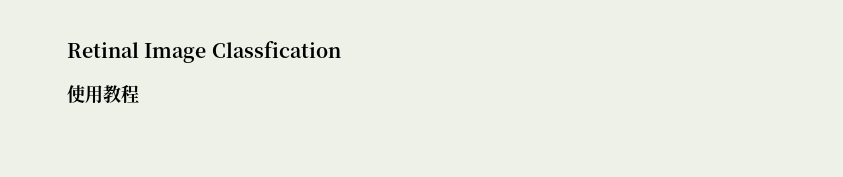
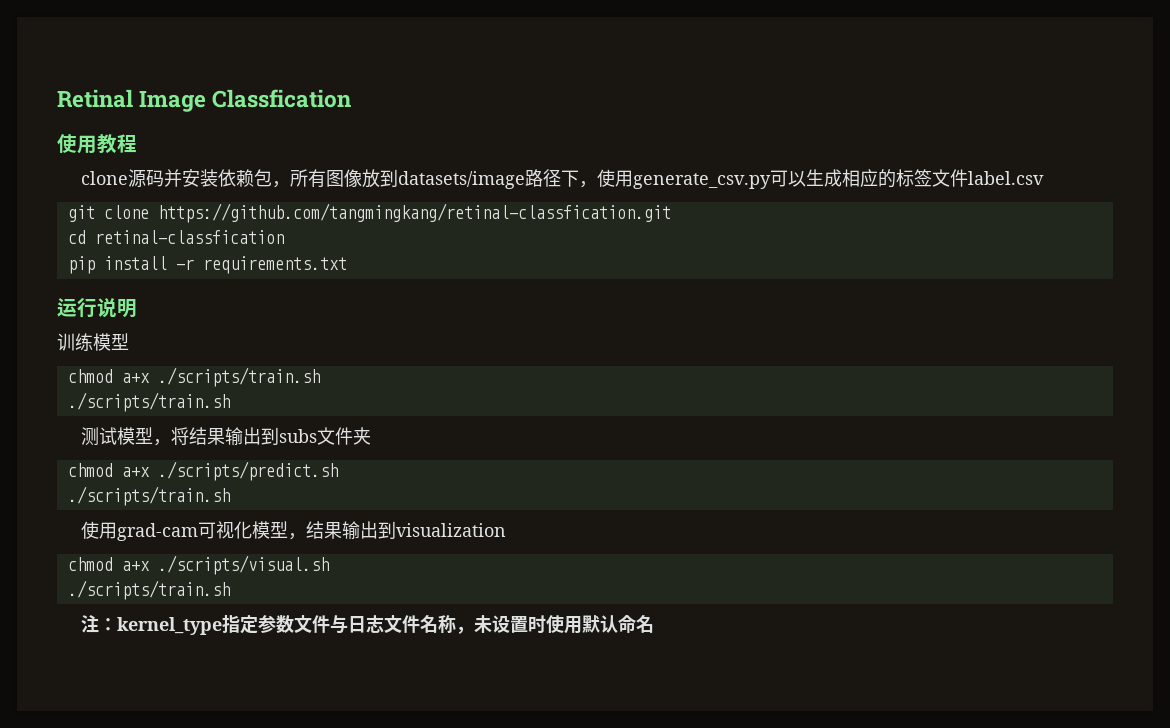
(139, 94) none -> [80,169,1044,189] [67,203,671,223] [67,230,284,244] [67,256,347,274] [57,298,137,318] [57,333,129,351] [67,367,320,387] [67,392,230,412] [80,427,371,446] [67,461,338,481] [67,486,230,506] [80,521,506,541] [67,555,329,575] [67,580,230,600] [80,614,654,635] // clone源码并安装依赖包，所有图像放到datasets/image路径下，使用generate_csv.py可以生成相应的标签文件label.csv // git clone https://github.com/tangmingkang/retinal-classfication.git // cd retinal-classfication // pip install -r requirements.txt // 运行说明 // 训练模型 // chmod a+x ./scripts/train.sh // ./scripts/train.sh // 测试模型，将结果输出到subs文件夹 // chmod a+x ./scripts/predict.sh // ./scripts/train.sh // 使用grad-cam可视化模型，结果输出到visualization // chmod a+x ./scripts/visual.sh // ./scripts/train.sh // 注：kernel_type指定参数文件与日志文件名称，未设置时使用默认命名

